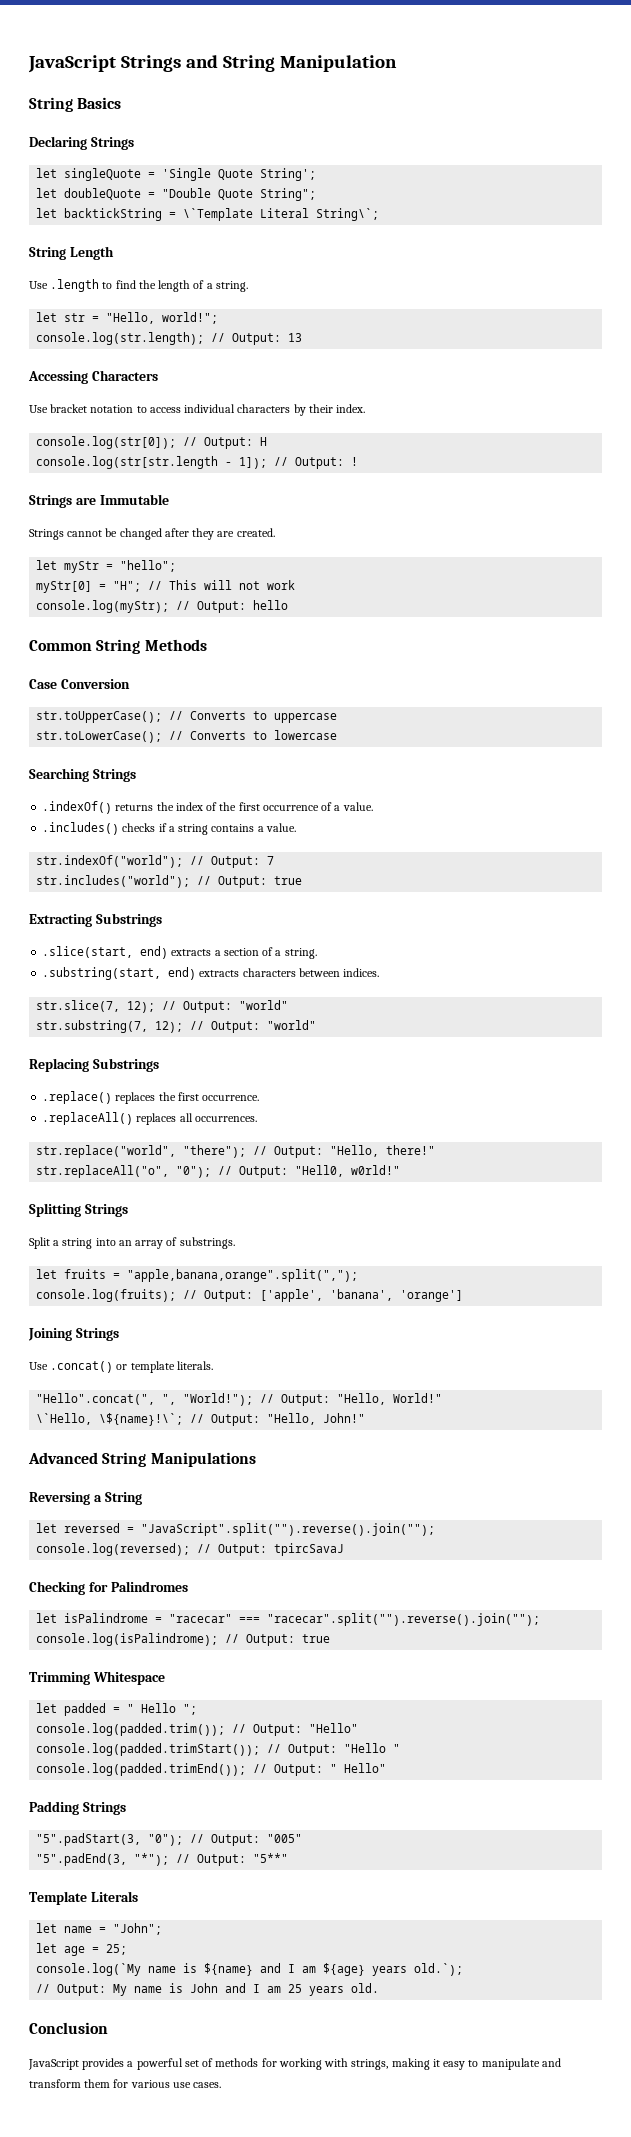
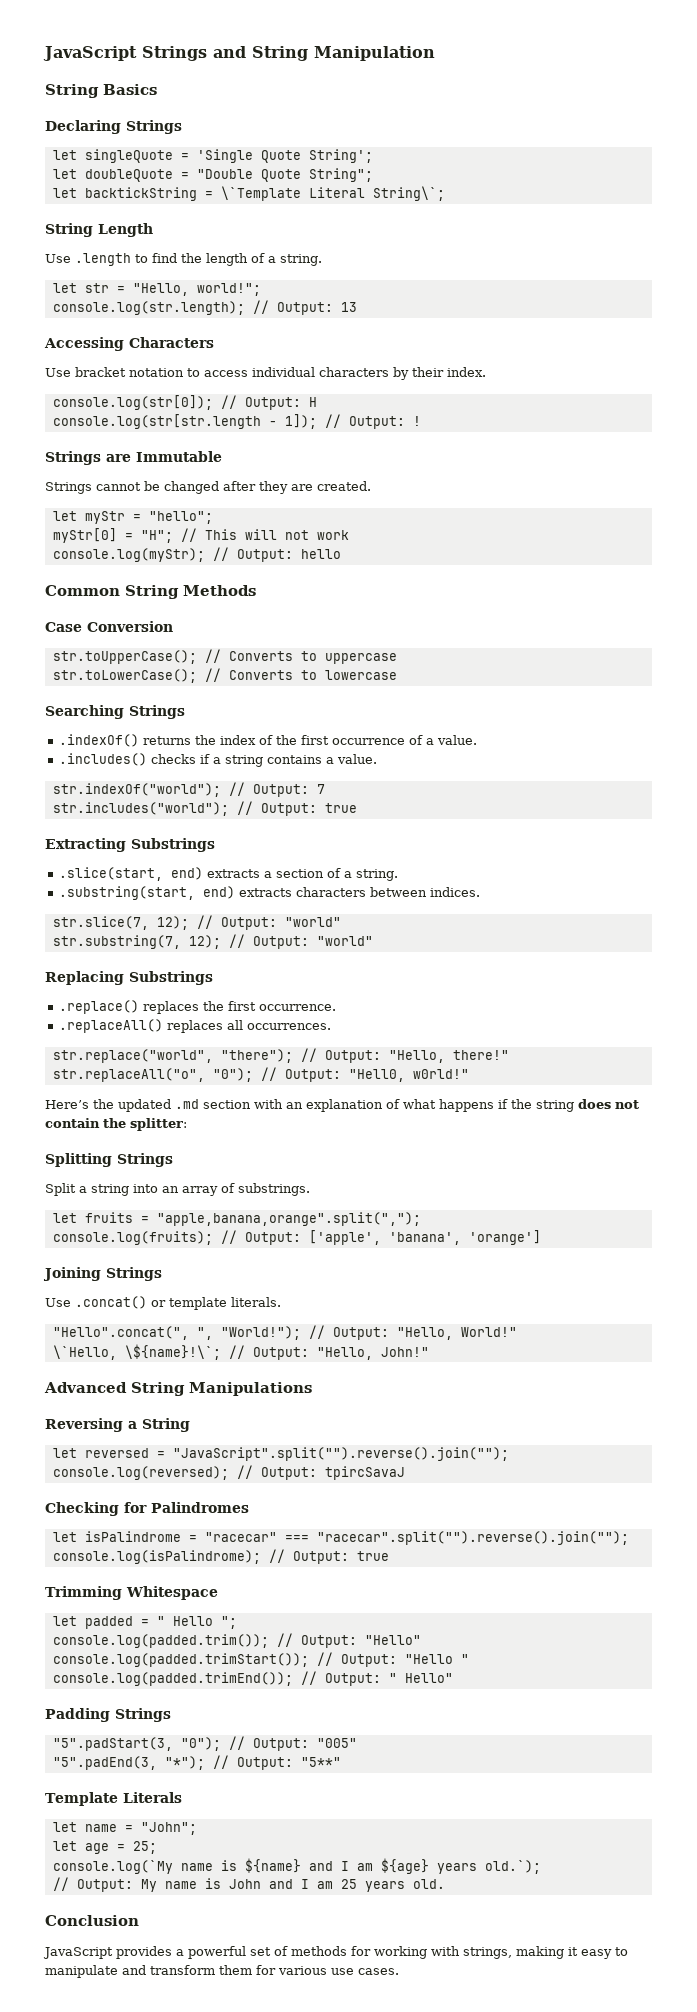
(401, 1170) none -> [45,1099,639,1112] [45,1118,187,1131] // Here’s the updated .md section with an explanation of what happens if the string does not contain the splitter:

